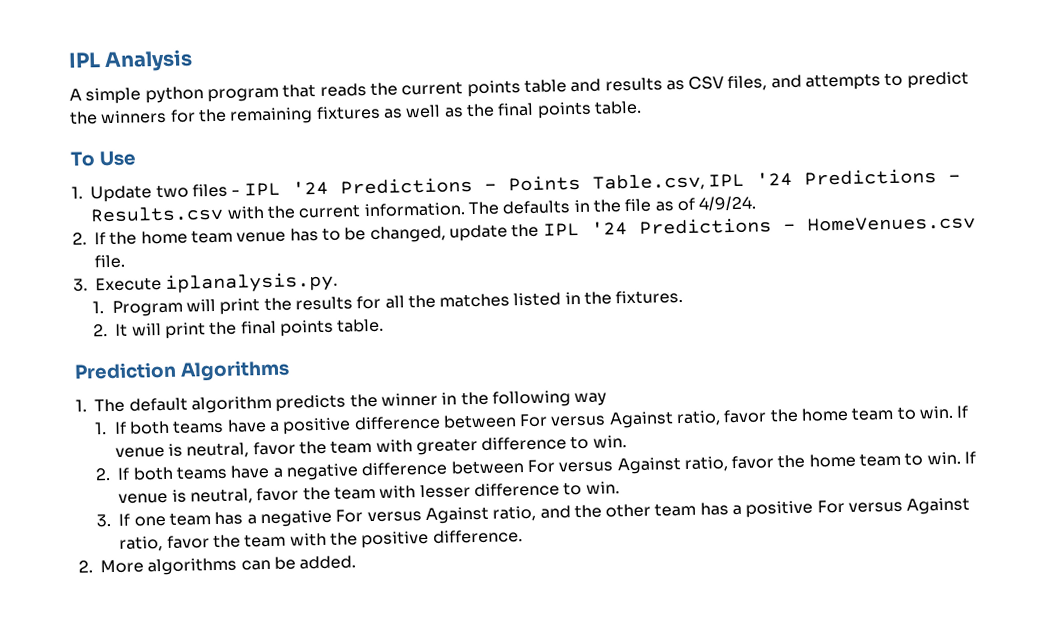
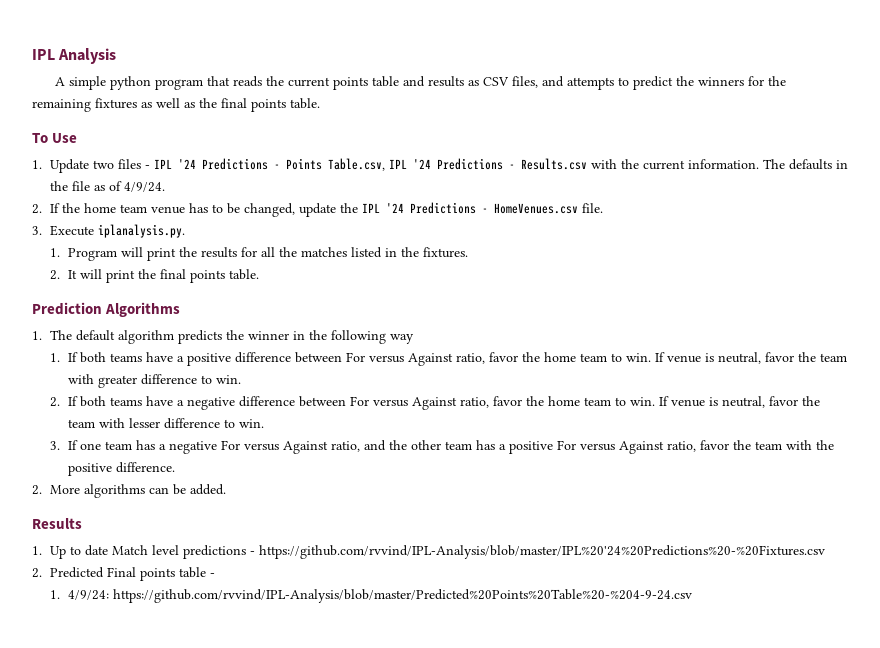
(357, 562) none -> [32,518,82,529] [32,545,825,559] [32,567,215,581] [49,589,692,603] // Results // 1. Up to date Match level predictions - https://github.com/rvvind/IPL-Analysis/blob/master/IPL%20'24%20Predictions%20-%20Fixtures.csv // 2. Predicted Final points table - // 1. 4/9/24: https://github.com/rvvind/IPL-Analysis/blob/master/Predicted%20Points%20Table%20-%204-9-24.csv

